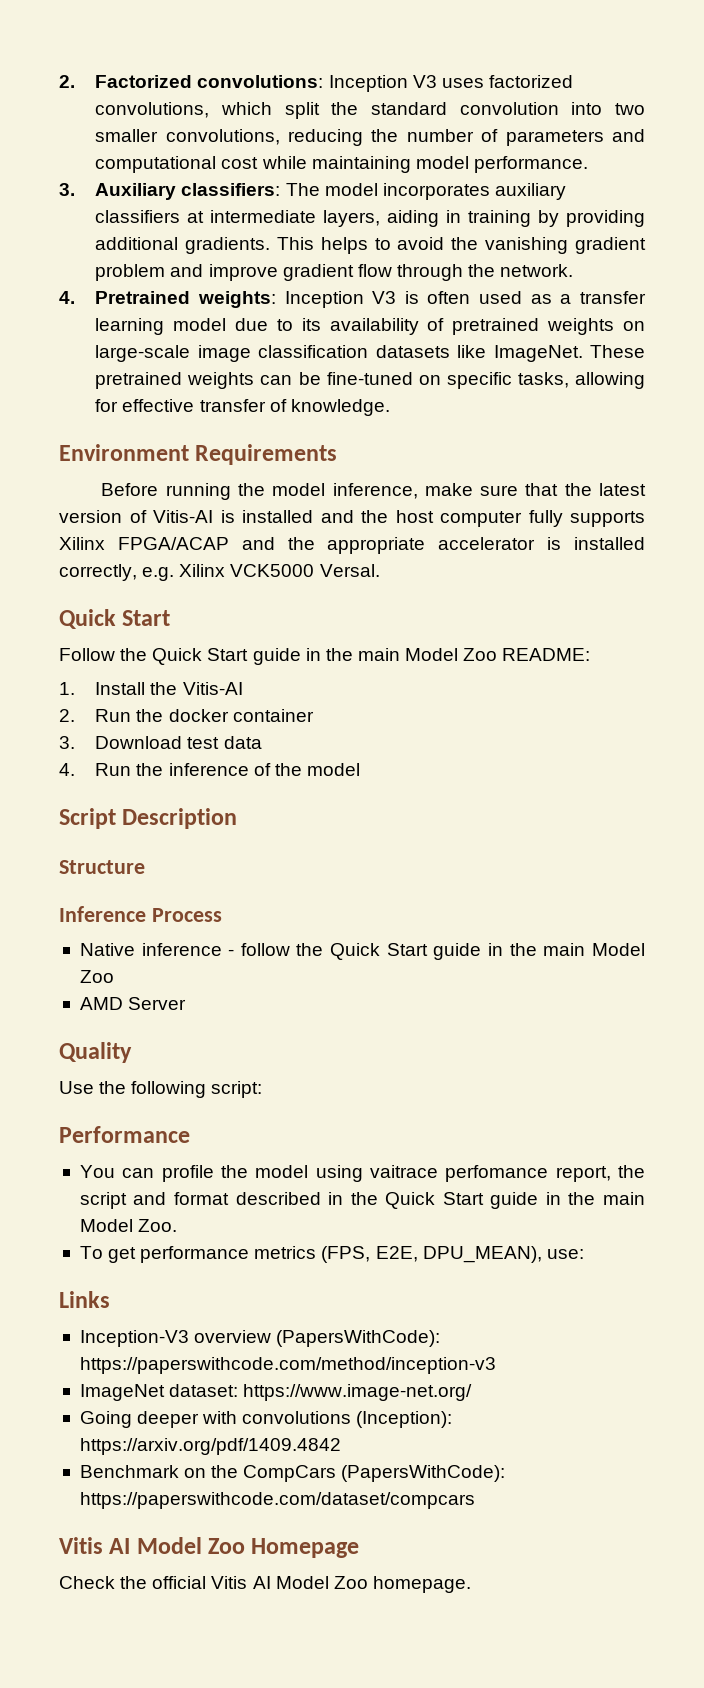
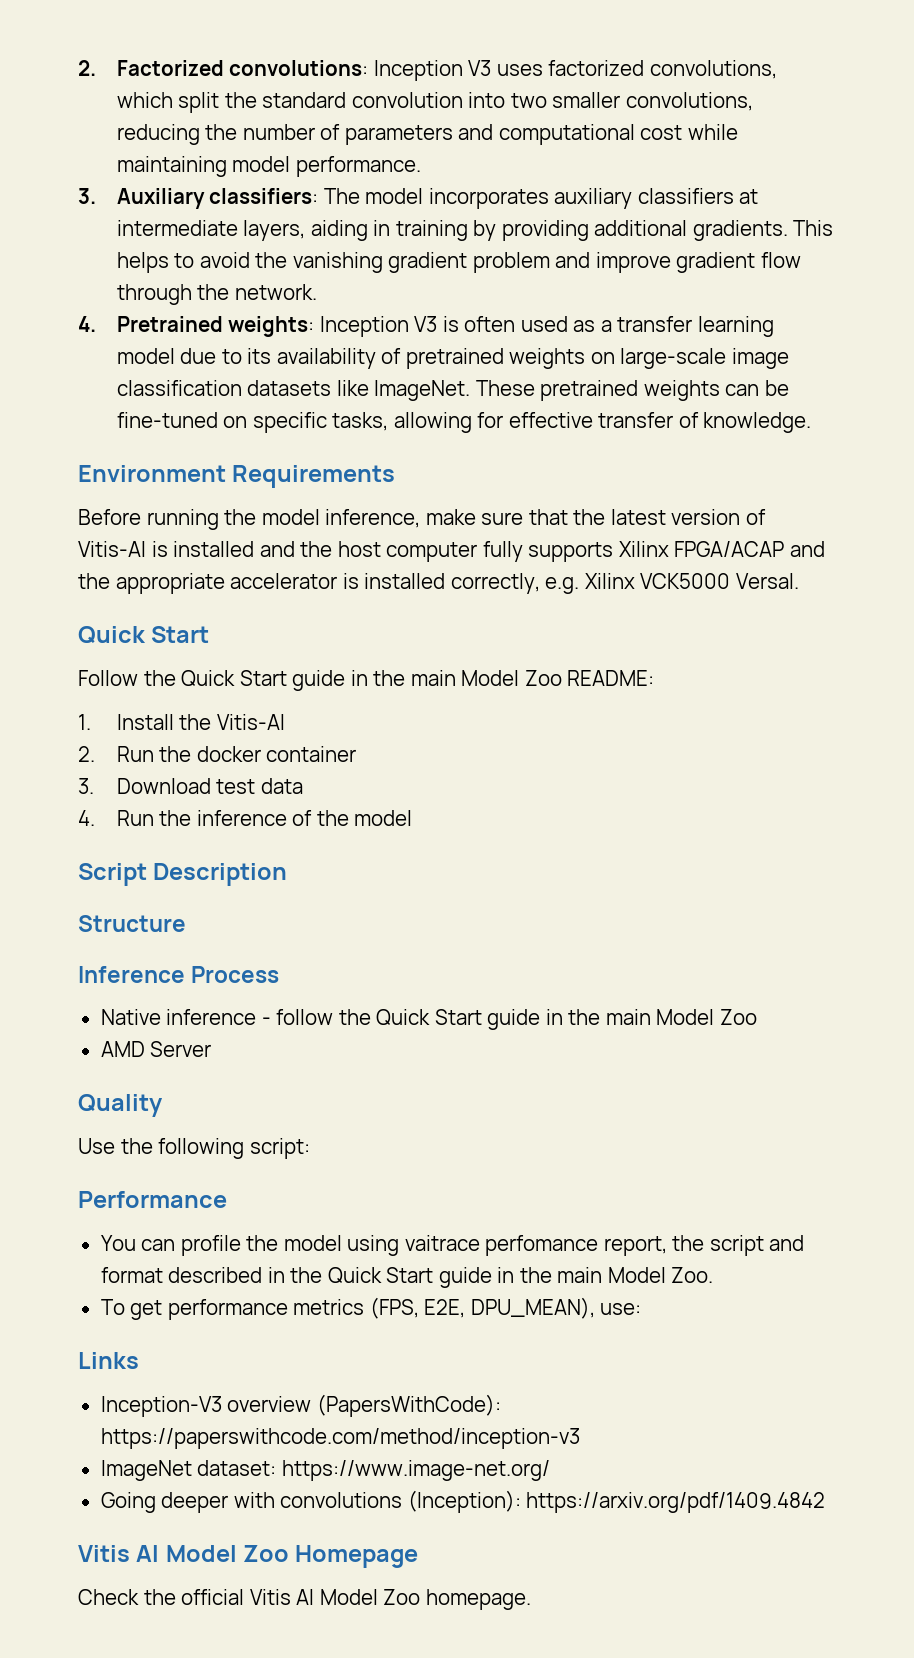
[79,1465,506,1482] [79,1492,475,1509] // Benchmark on the CompCars (PapersWithCode): https://paperswithcode.com/dataset/compcars -> (826, 1502) none

